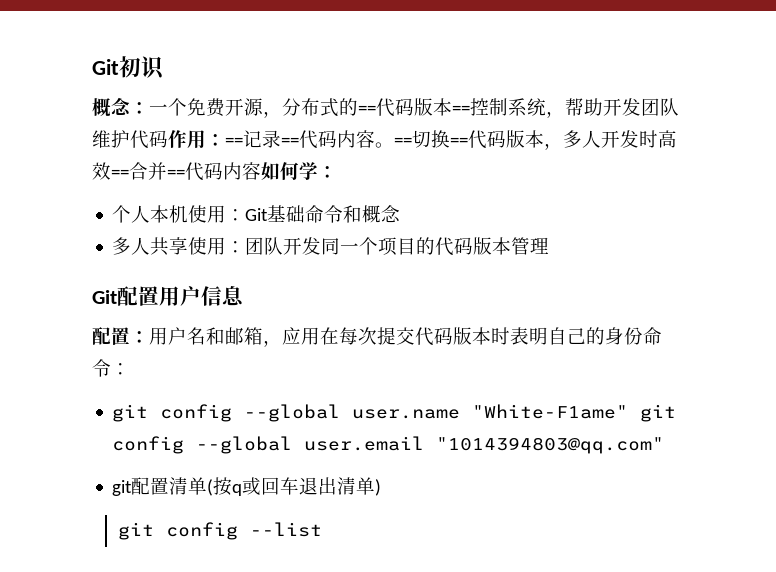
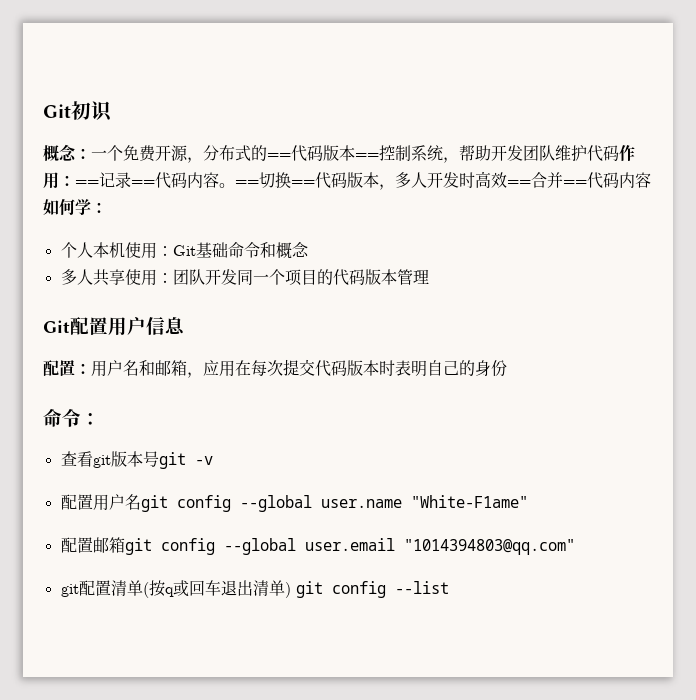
(643, 336) none -> (507, 368) //
(130, 369) none -> [60,451,213,469] [60,494,141,511] 查看git版本号git -v // 配置用户名
(629, 411) none -> [60,537,125,553] // 配置邮箱
(382, 487) // -> (291, 590) none

